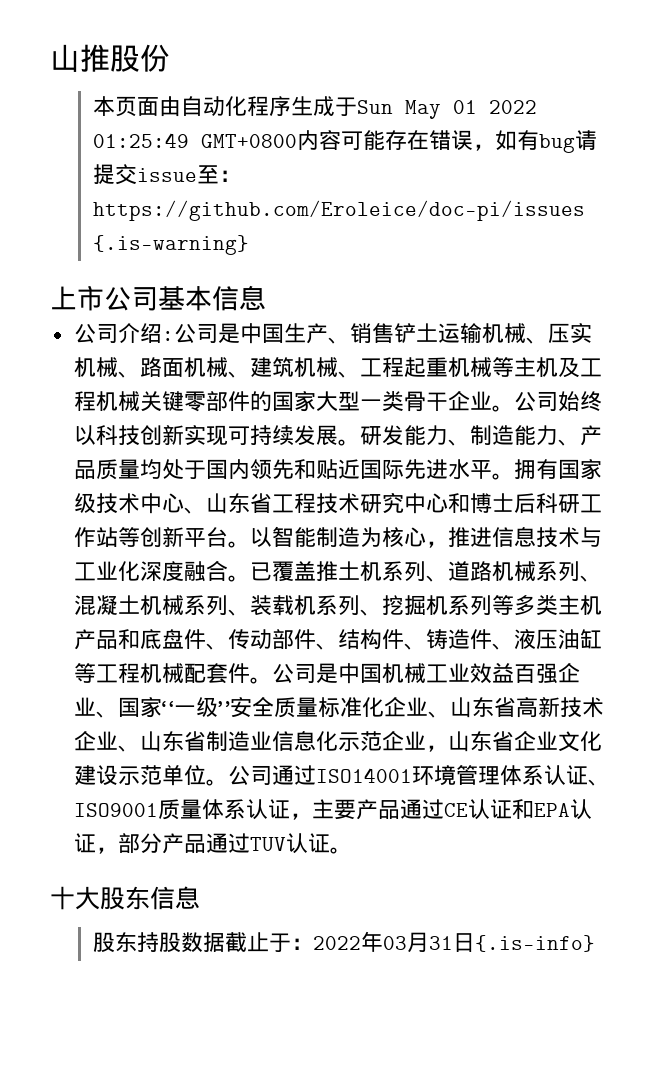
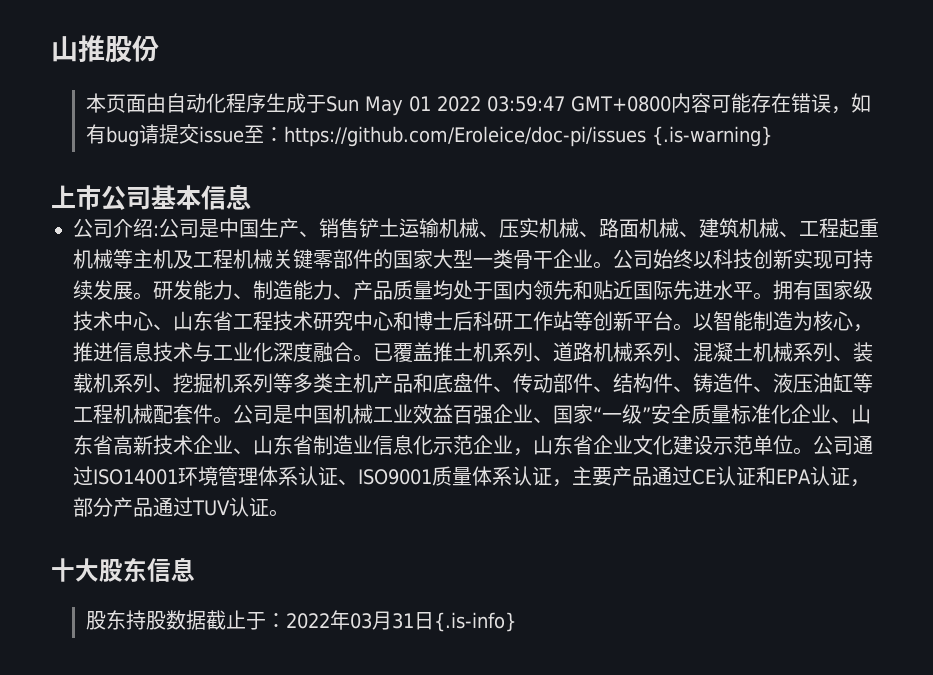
[92,133,189,148] 01:25:49 -> [487,96,566,112] 03:59:47

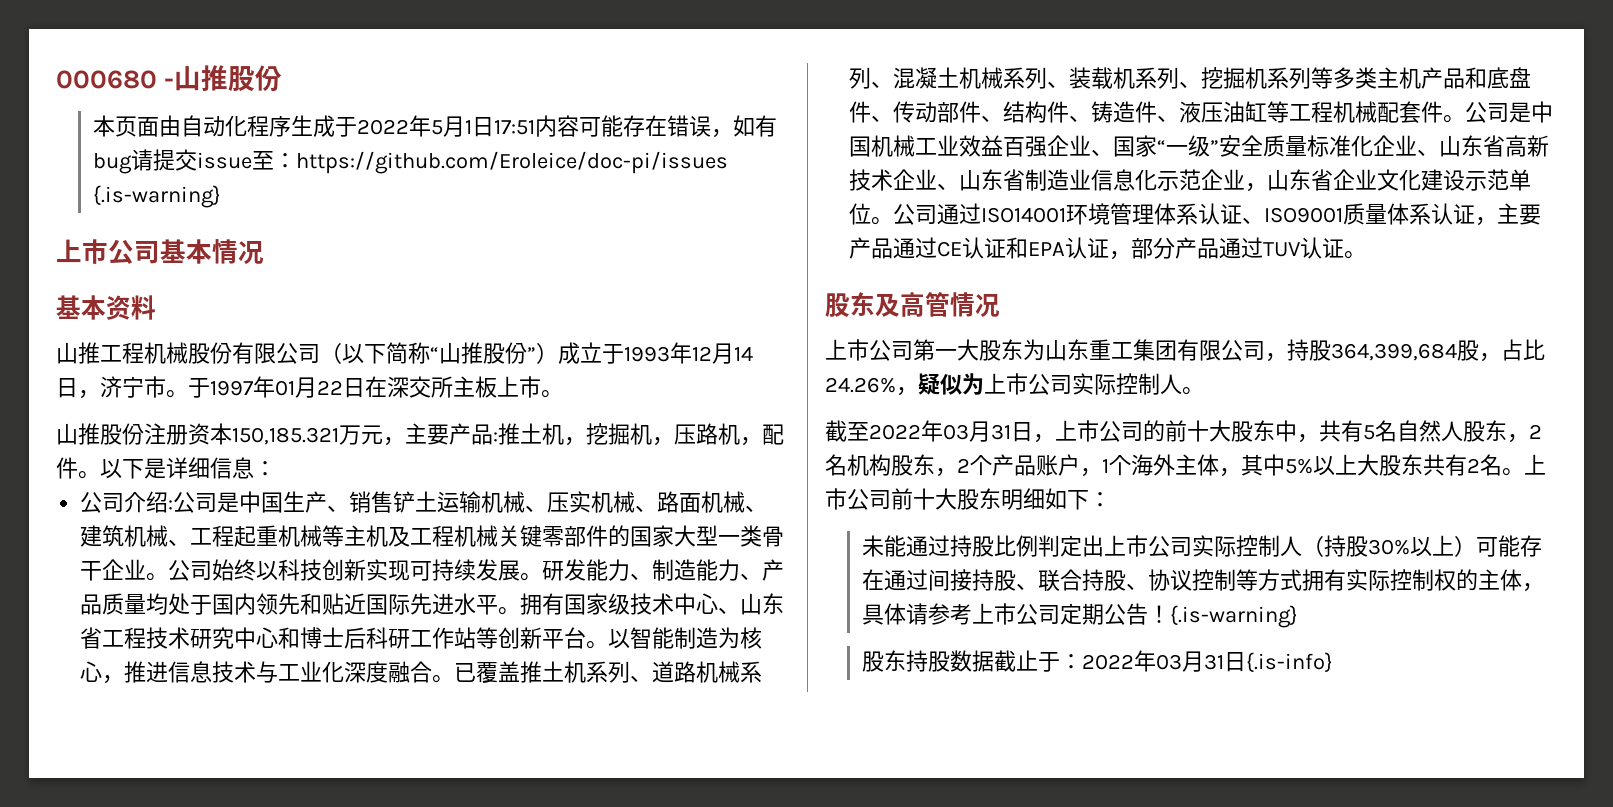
(51, 49) none -> [56,70,175,89] 000680 -
[326,96,672,116] Sun May 01 2022 03:59:47 GMT+0800 -> [357,115,536,137] 2022年5月1日17:51
[201,184,251,210] 信息 -> [212,239,264,264] [56,295,156,320] [56,342,753,364] [56,376,563,399] [56,423,784,446] [56,457,276,479] 情况 // 基本资料 // 山推工程机械股份有限公司（以下简称“山推股份”）成立于1993年12月14日，济宁市。于1997年01月22日在深交所主板上市。 // 山推股份注册资本150,185.321万元，主要产品:推土机，挖掘机，压路机，配件。以下是详细信息：
[51,557,195,582] 十大股东信息 -> [825,292,1000,317] [825,339,1545,362] [825,373,1204,396] [825,420,1542,443] [825,454,1546,477] [825,488,1111,510] [862,535,1543,557] [862,569,1545,592] [862,603,1299,628] 股东及高管情况 // 上市公司第一大股东为山东重工集团有限公司，持股364,399,684股，占比24.26%，疑似为上市公司实际控制人。 // 截至2022年03月31日，上市公司的前十大股东中，共有5名自然人股东，2名机构股东，2个产品账户，1个海外主体，其中5%以上大股东共有2名。上市公司前十大股东明细如下： // 未能通过持股比例判定出上市公司实际控制人（持股30%以上）可能存在通过间接持股、联合持股、协议控制等方式拥有实际控制权的主体，具体请参考上市公司定期公告！{.is-warning}

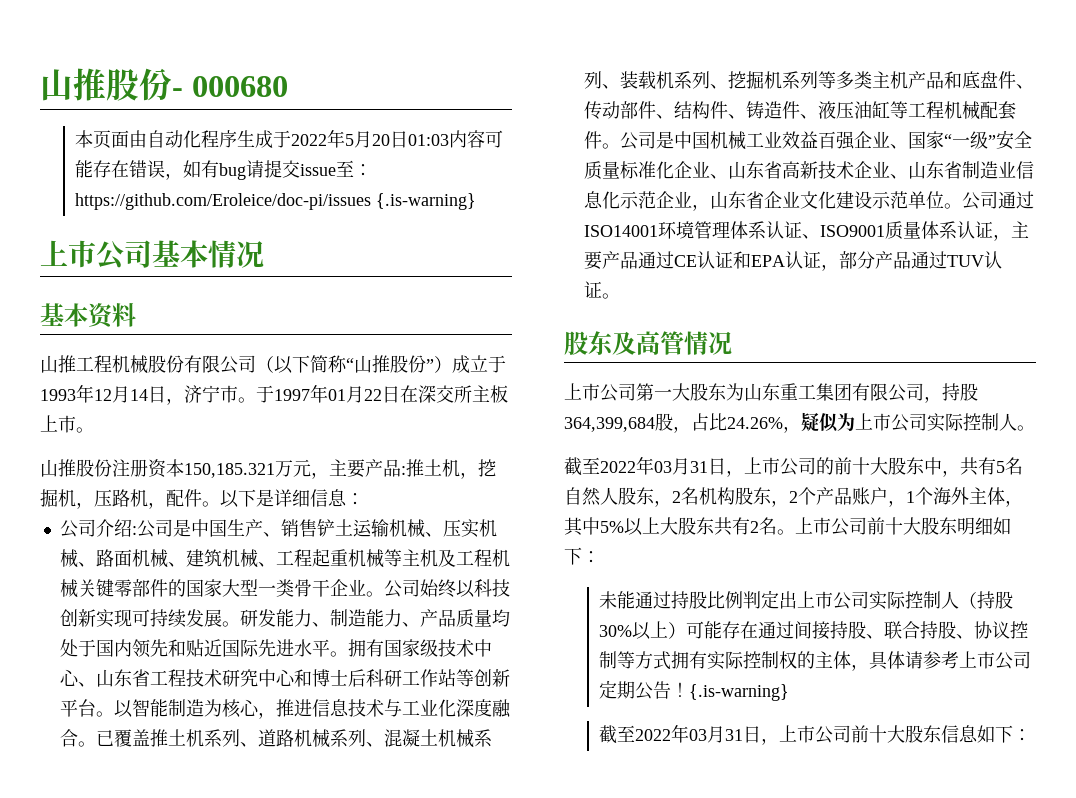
[56,65,283,92] 000680 -山推股份 -> [40,68,288,101] 山推股份- 000680
[465,117,536,137] 1日17:51 -> [372,131,450,148] 20日01:03
[862,650,1334,673] 股东持股数据截止于：2022年03月31日{.is-info} -> [599,724,1032,745] 截至2022年03月31日，上市公司前十大股东信息如下：

